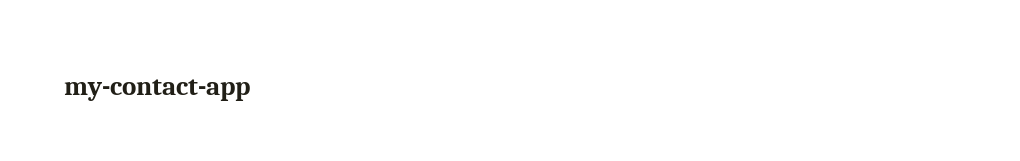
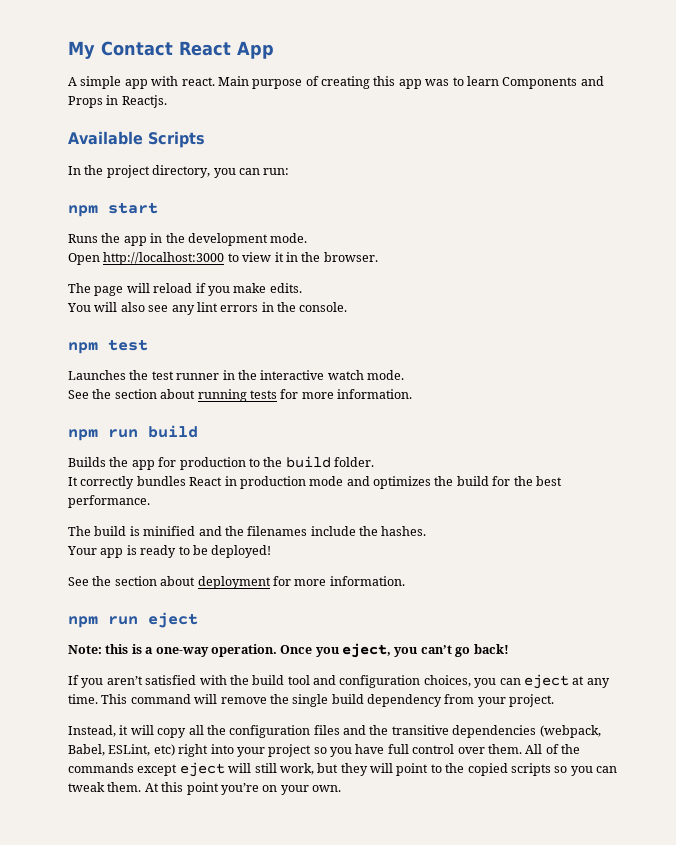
[64,79,250,101] my-contact-app -> [68,41,274,59] [68,76,604,89] [68,95,167,108] [68,131,205,148] [68,165,290,178] [68,202,158,217] [68,233,308,246] [68,252,378,265] [68,283,302,296] [67,302,348,315] [68,339,148,354] [68,370,404,380] [68,389,412,402] [68,425,198,441] [68,456,374,470] [68,476,562,489] [68,495,150,508] [68,526,427,536] [67,545,272,558] [68,576,405,589] [68,612,198,628] [68,643,509,658] [68,674,610,689] [68,694,555,707] [68,725,601,738] [68,744,580,757] [68,762,617,777] [68,782,341,795] My Contact React App // A simple app with react. Main purpose of creating this app was to learn Components and Props in Reactjs. // Available Scripts // In the project directory, you can run: // npm start // Runs the app in the development mode. // Open http://localhost:3000 to view it in the browser. // The page will reload if you make edits. // You will also see any lint errors in the console. // npm test // Launches the test runner in the interactive watch mode. // See the section about running tests for more information. // npm run build // Builds the app for production to the build folder. // It correctly bundles React in production mode and optimizes the build for the best performance. // The build is minified and the filenames include the hashes. // Your app is ready to be deployed! // See the section about deployment for more information. // npm run eject // Note: this is a one-way operation. Once you eject, you can’t go back! // If you aren’t satisfied with the build tool and configuration choices, you can eject at any time. This command will remove the single build dependency from your project. // Instead, it will copy all the configuration files and the transitive dependencies (webpack, Babel, ESLint, etc) right into your project so you have full control over them. All of the commands except eject will still work, but they will point to the copied scripts so you can tweak them. At this point you’re on your own.

